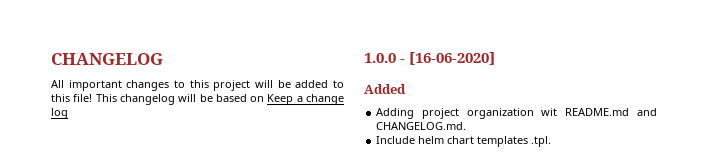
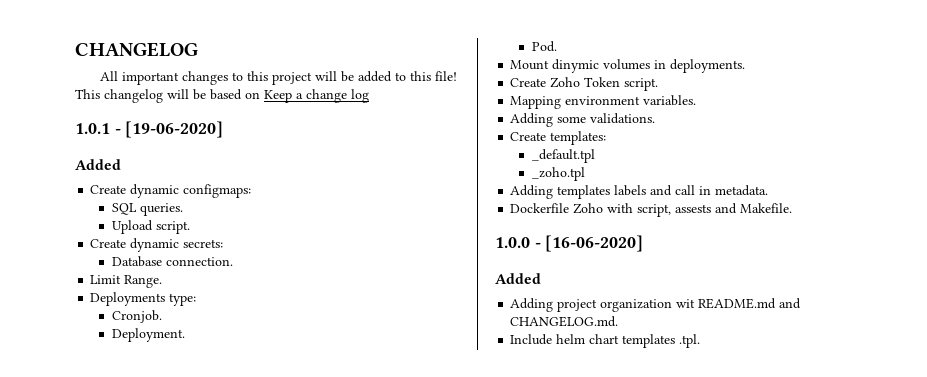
(68, 113) none -> [75,121,224,138] [75,159,121,170] [90,184,252,198] [111,203,183,216] [111,220,190,234] [90,238,224,252] [111,256,233,267] [90,275,163,288] [90,292,197,306] [111,310,162,323] [111,328,185,342] [531,41,557,52] [510,59,746,73] [510,77,659,91] [510,95,697,109] [510,113,656,127] [510,131,607,145] [531,149,595,163] [531,167,585,181] [510,185,769,199] [510,203,793,217] // 1.0.1 - [19-06-2020] // Added // Create dynamic configmaps: // SQL queries. // Upload script. // Create dynamic secrets: // Database connection. // Limit Range. // Deployments type: // Cronjob. // Deployment. // Pod. // Mount dinymic volumes in deployments. // Create Zoho Token script. // Mapping environment variables. // Adding some validations. // Create templates: // _default.tpl // _zoho.tpl // Adding templates labels and call in metadata. // Dockerfile Zoho with script, assests and Makefile.

